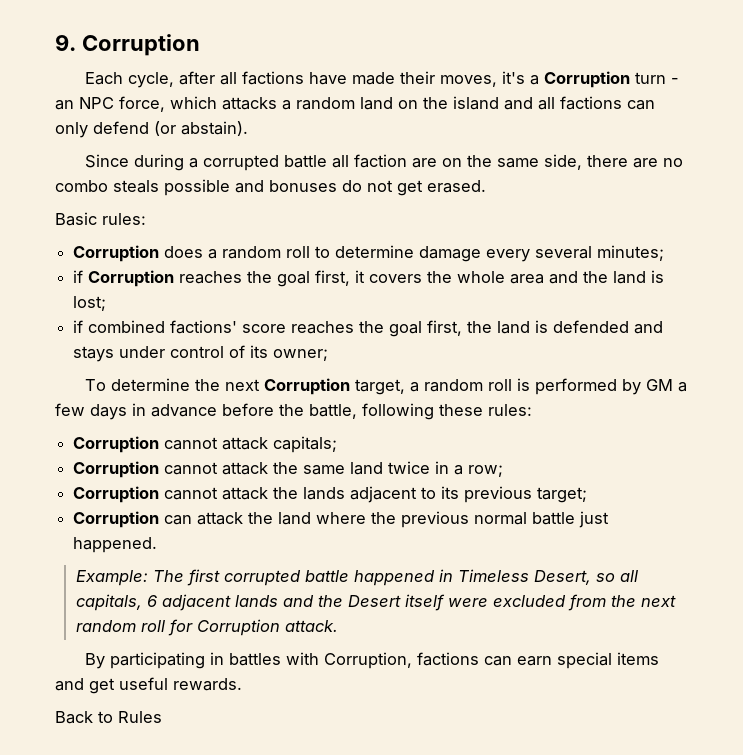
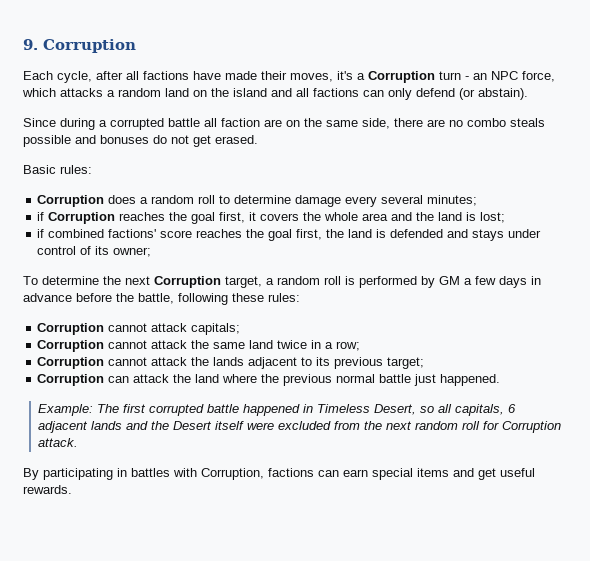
[55,711,162,724] // Back to Rules -> (72, 489) none

